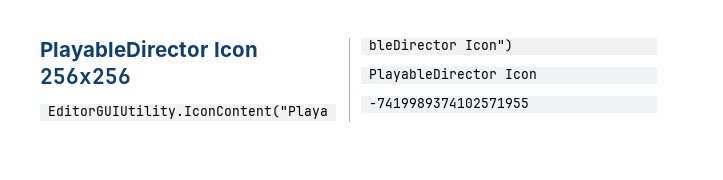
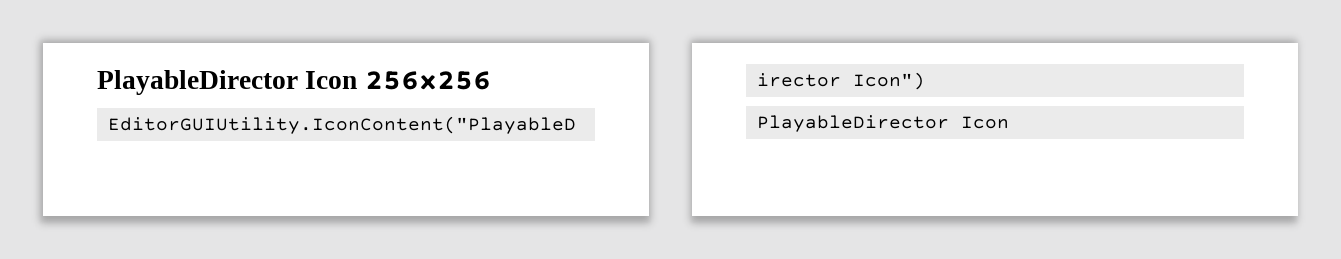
[368,98,529,108] // -7419989374102571955 -> (1009, 122) none

